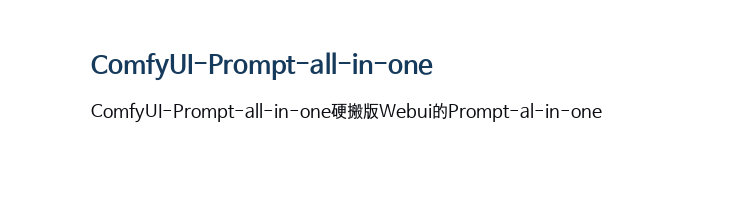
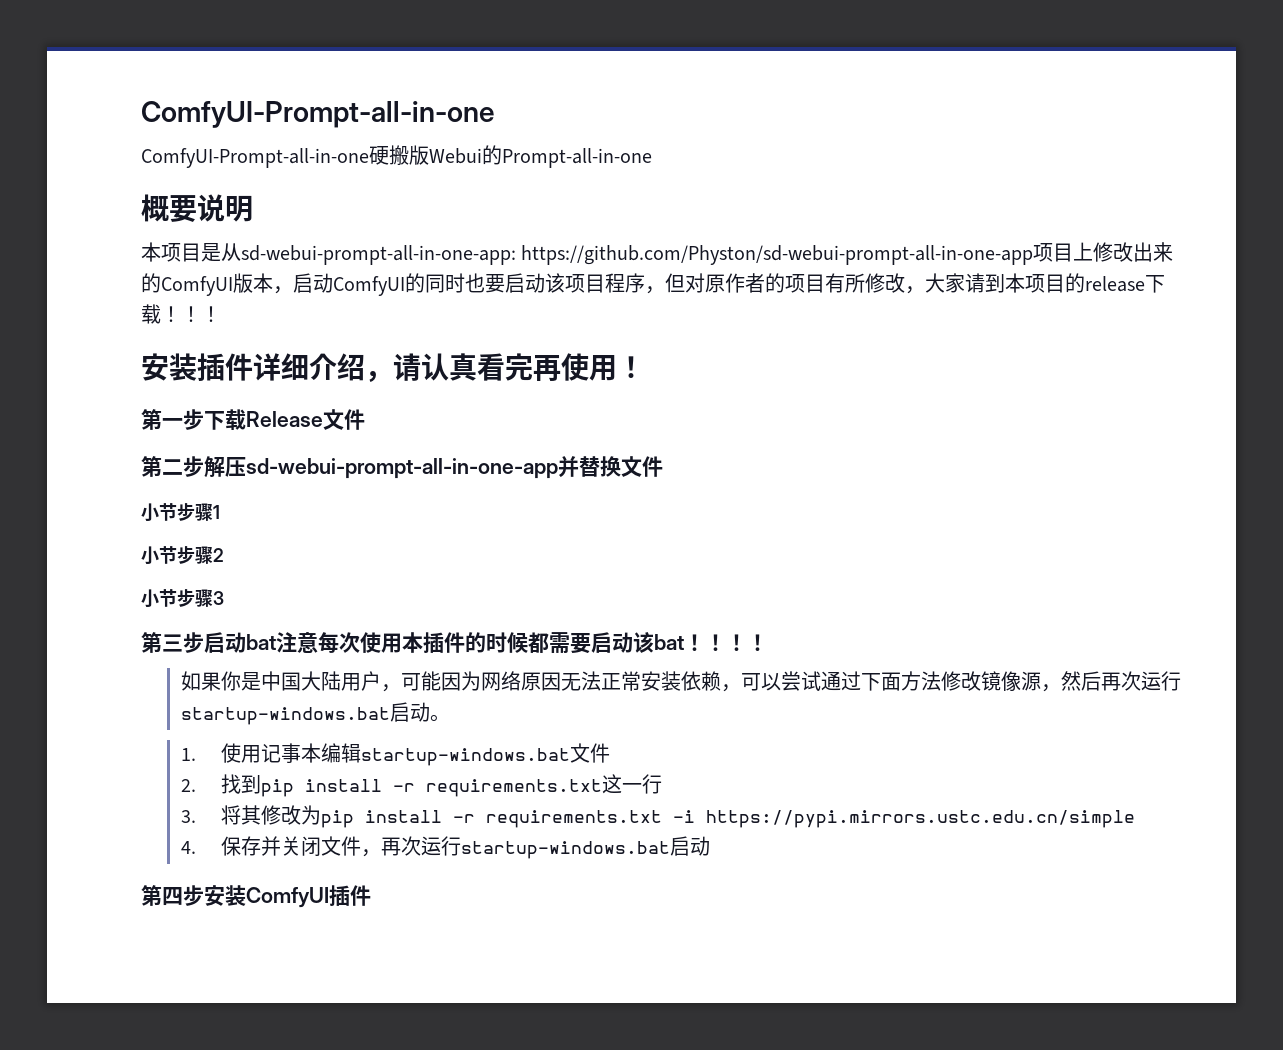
[448,103,602,122] Prompt-al-in-one -> [502,148,652,168] [141,194,253,222] [141,242,1174,265] [141,273,1165,296] [141,304,221,324] [141,353,645,383] [141,409,365,430] [141,456,663,479] [141,503,220,522] [141,546,224,565] [141,589,224,608] [141,632,768,654] [180,671,1181,692] [180,702,450,725] [180,743,610,766] [180,774,662,797] [180,805,1135,828] [180,836,710,859] [141,885,371,908] Prompt-all-in-one // 概要说明 // 本项目是从sd-webui-prompt-all-in-one-app: https://github.com/Physton/sd-webui-prompt-all-in-one-app项目上修改出来的ComfyUI版本，启动ComfyUI的同时也要启动该项目程序，但对原作者的项目有所修改，大家请到本项目的release下载！！！ // 安装插件详细介绍，请认真看完再使用！ // 第一步下载Release文件 // 第二步解压sd-webui-prompt-all-in-one-app并替换文件 // 小节步骤1 // 小节步骤2 // 小节步骤3 // 第三步启动bat注意每次使用本插件的时候都需要启动该bat！！！！ // 如果你是中国大陆用户，可能因为网络原因无法正常安装依赖，可以尝试通过下面方法修改镜像源，然后再次运行startup-windows.bat启动。 // 1.使用记事本编辑startup-windows.bat文件 // 2.找到pip install -r requirements.txt这一行 // 3.将其修改为pip install -r requirements.txt -i https://pypi.mirrors.ustc.edu.cn/simple // 4.保存并关闭文件，再次运行startup-windows.bat启动 // 第四步安装ComfyUI插件

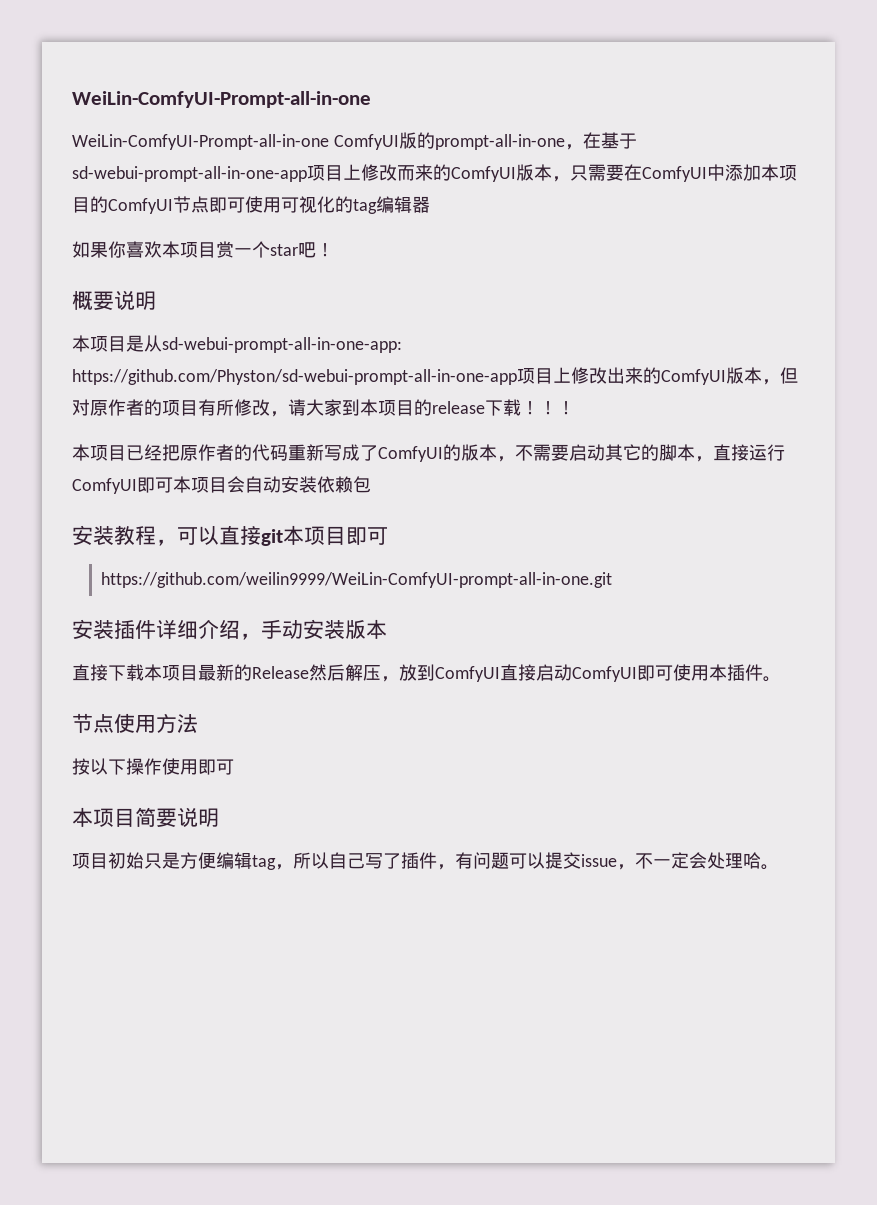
[141,101,494,128] [141,145,652,168] ComfyUI-Prompt-all-in-one // ComfyUI-Prompt-all-in-one硬搬版Webui的Prompt-all-in-one -> [72,91,371,108] [72,132,637,150] [72,164,797,182] [72,196,430,214] [72,241,334,258] WeiLin-ComfyUI-Prompt-all-in-one // WeiLin-ComfyUI-Prompt-all-in-one ComfyUI版的prompt-all-in-one，在基于sd-webui-prompt-all-in-one-app项目上修改而来的ComfyUI版本，只需要在ComfyUI中添加本项目的ComfyUI节点即可使用可视化的tag编辑器 // 如果你喜欢本项目赏一个star吧！
[293,273,665,296] 启动ComfyUI的同时也要启动该项目程序， -> (780, 382) none
[925,273,985,293] 大家请 -> [288,399,342,416] 请大家
(221, 314) none -> [72,444,785,462] [72,476,371,494] [72,525,388,546] [101,572,613,588] // 本项目已经把原作者的代码重新写成了ComfyUI的版本，不需要启动其它的脚本，直接运行ComfyUI即可本项目会自动安装依赖包 // 安装教程，可以直接git本项目即可 // https://github.com/weilin9999/WeiLin-ComfyUI-prompt-all-in-one.git
[393,353,645,381] [141,409,365,430] [141,456,663,479] [141,503,220,522] [141,546,224,565] [141,589,224,608] [141,632,768,654] [180,671,1181,692] [180,702,450,725] [180,743,610,766] [180,774,662,797] [180,805,1135,828] [180,836,710,859] [141,885,371,908] 请认真看完再使用！ // 第一步下载Release文件 // 第二步解压sd-webui-prompt-all-in-one-app并替换文件 // 小节步骤1 // 小节步骤2 // 小节步骤3 // 第三步启动bat注意每次使用本插件的时候都需要启动该bat！！！！ // 如果你是中国大陆用户，可能因为网络原因无法正常安装依赖，可以尝试通过下面方法修改镜像源，然后再次运行startup-windows.bat启动。 // 1.使用记事本编辑startup-windows.bat文件 // 2.找到pip install -r requirements.txt这一行 // 3.将其修改为pip install -r requirements.txt -i https://pypi.mirrors.ustc.edu.cn/simple // 4.保存并关闭文件，再次运行startup-windows.bat启动 // 第四步安装ComfyUI插件 -> [261,619,387,639] [72,664,781,682] [72,713,198,733] [72,758,234,775] [72,807,219,827] [72,852,779,870] 手动安装版本 // 直接下载本项目最新的Release然后解压，放到ComfyUI直接启动ComfyUI即可使用本插件。 // 节点使用方法 // 按以下操作使用即可 // 本项目简要说明 // 项目初始只是方便编辑tag，所以自己写了插件，有问题可以提交issue，不一定会处理哈。

